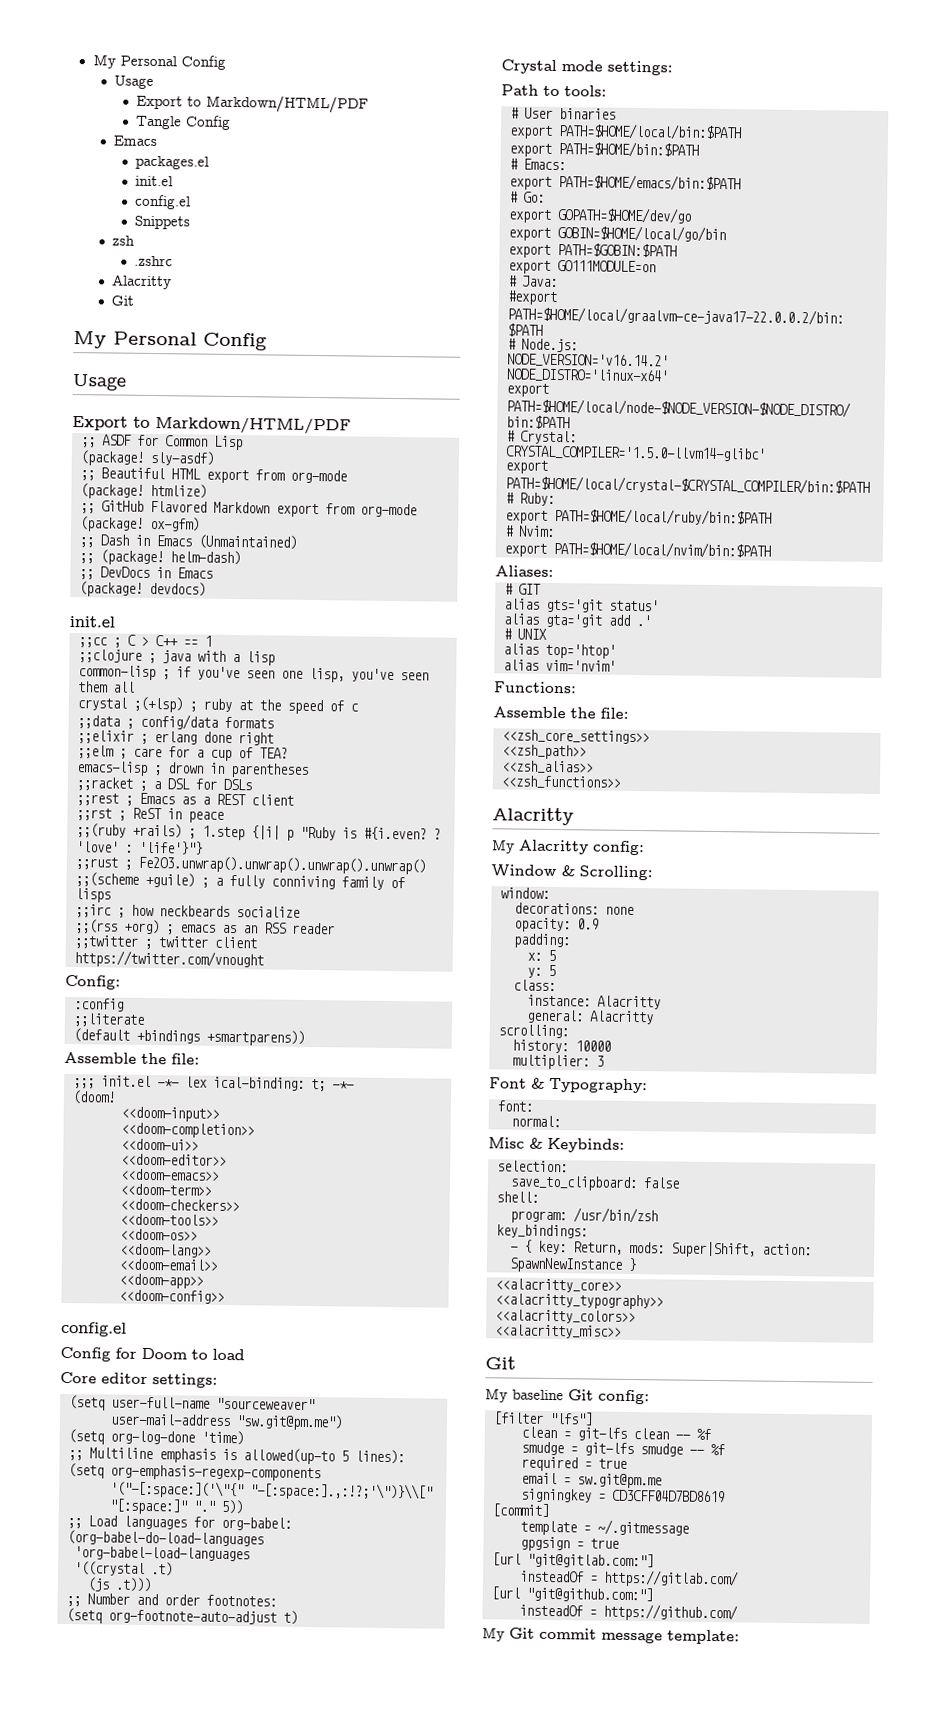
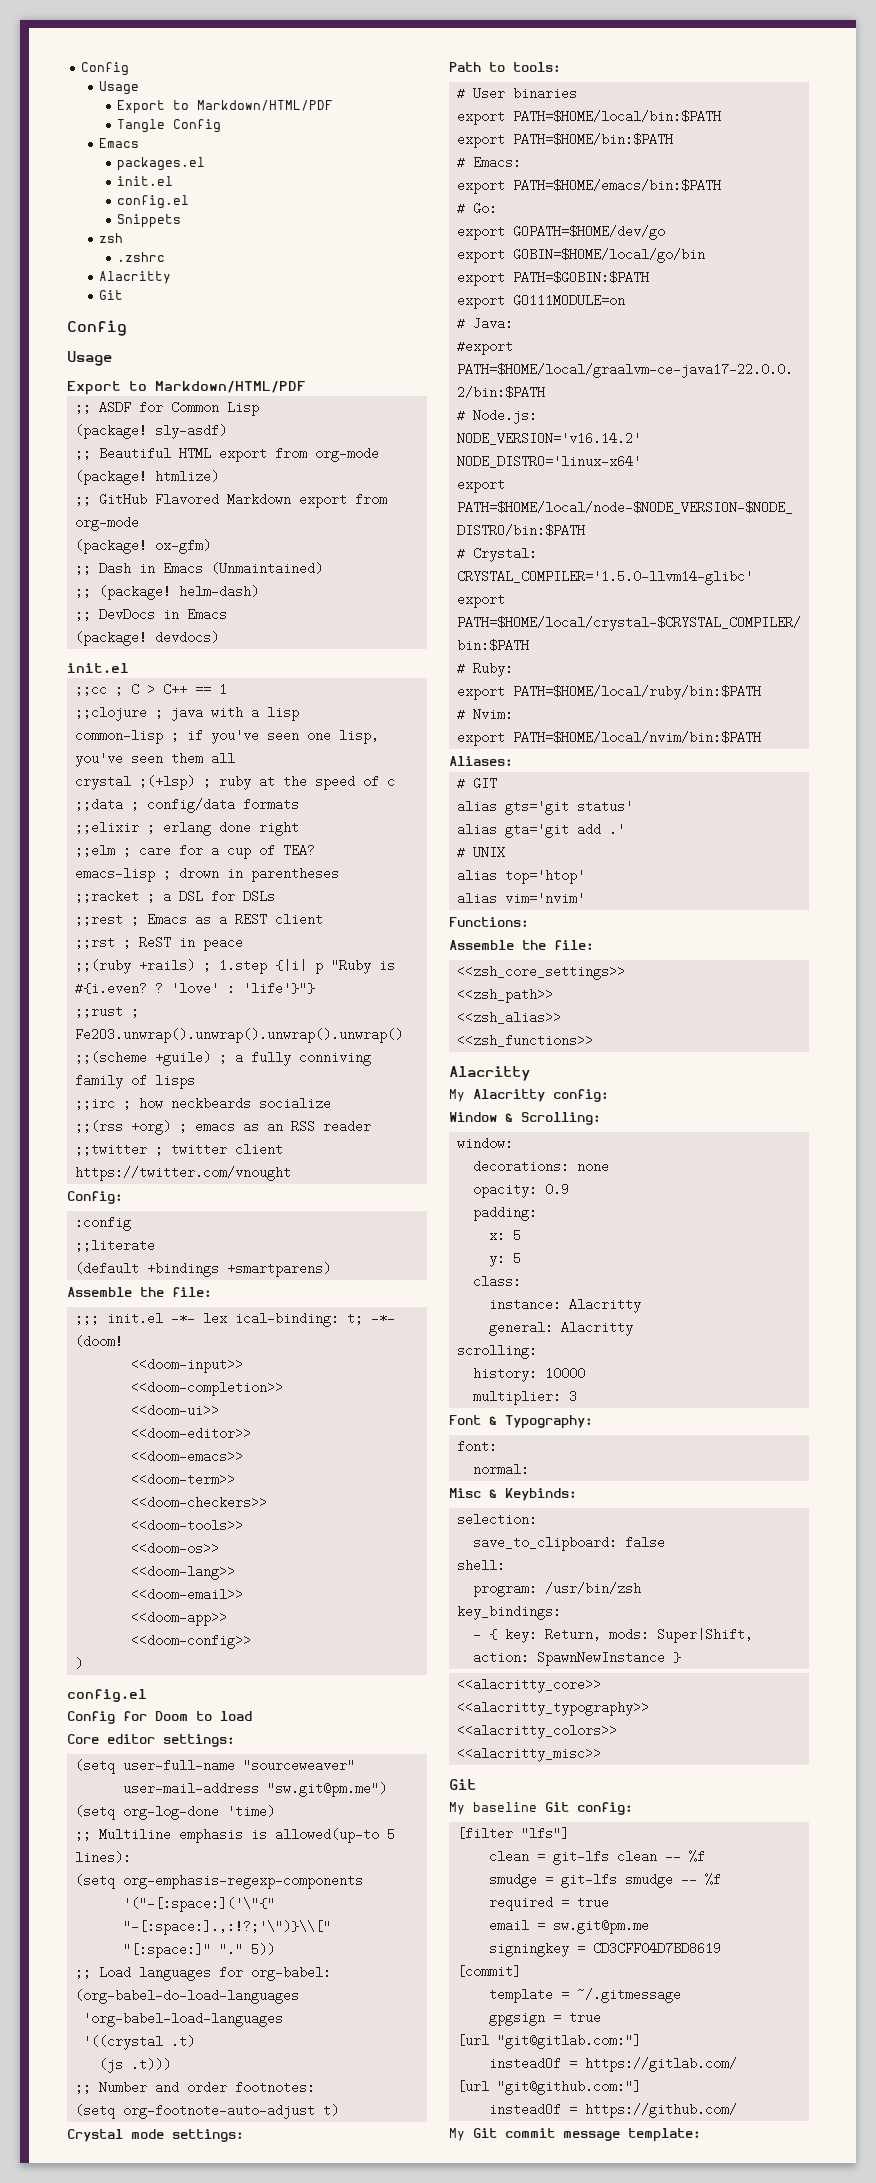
[92,54,177,69] My Personal -> (80, 69) none
[73,331,197,349] My Personal -> (123, 295) none
[206,1029,305,1046] +smartparens)) -> [226,1262,331,1277] +smartparens)
(225, 1296) none -> [74,1657,83,1670] // )

